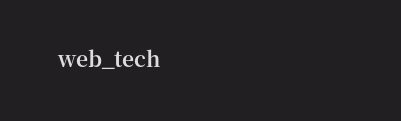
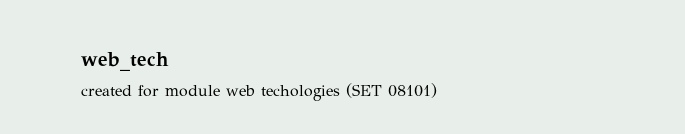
(160, 59) none -> [81,83,437,101] // created for module web techologies (SET 08101)

